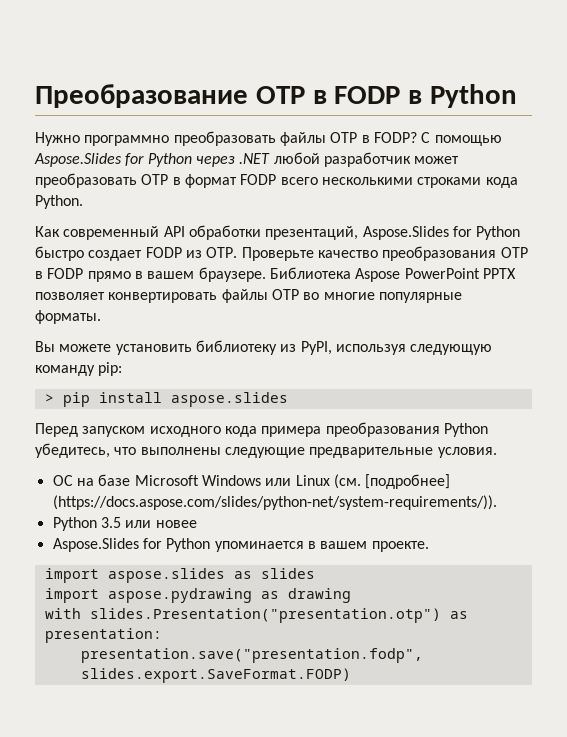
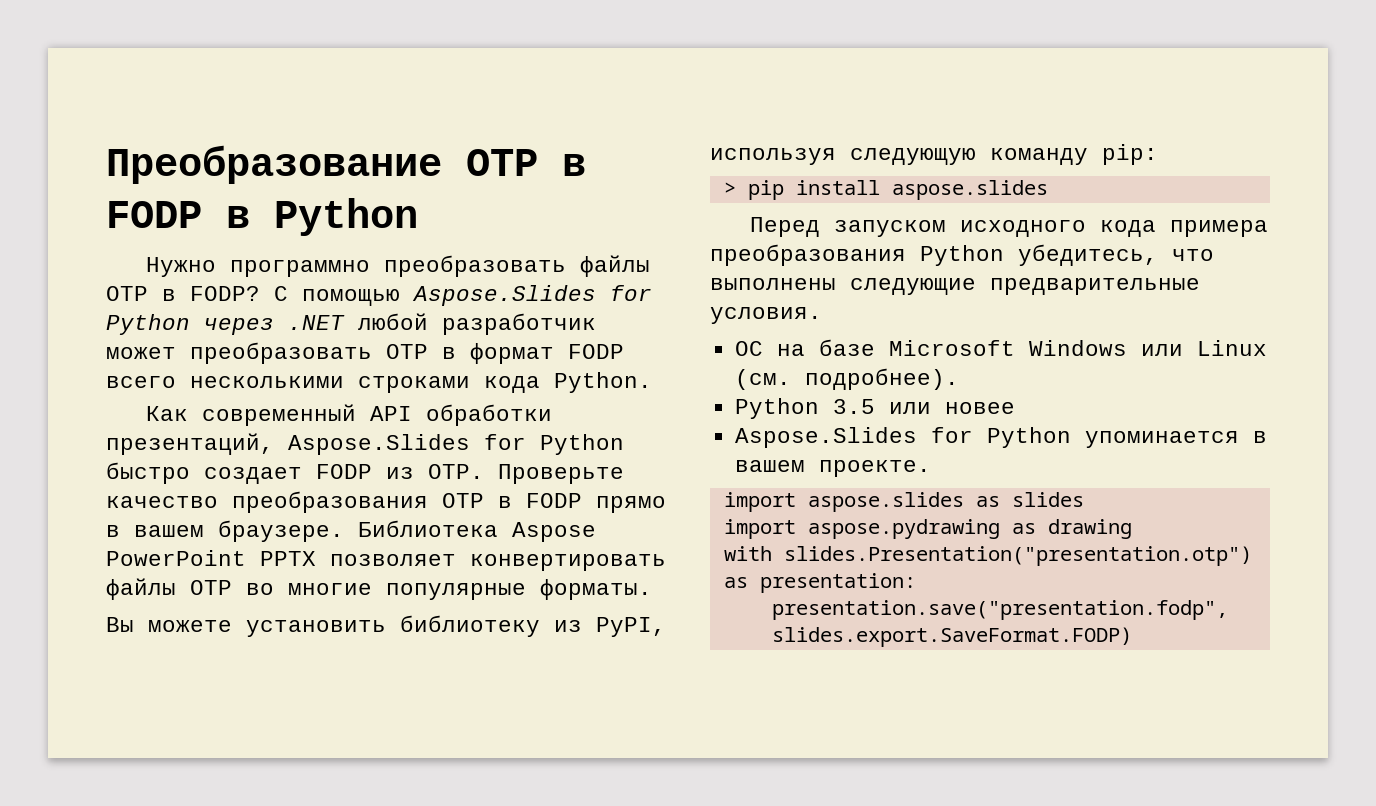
[365,474,451,489] [52,495,497,510] [подробнее] (https://docs.aspose.com/slides/python-net/system-requirements/)). -> [804,368,959,390] подробнее).

